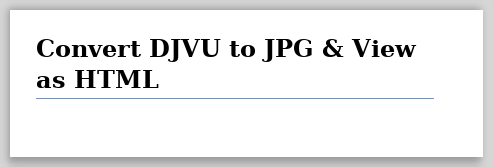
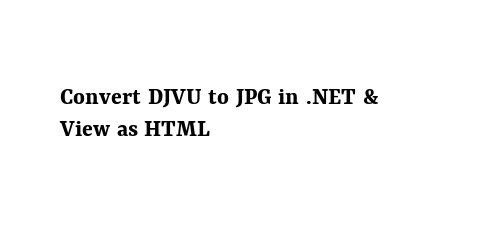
(314, 50) none -> [278,89,357,104] in .NET

